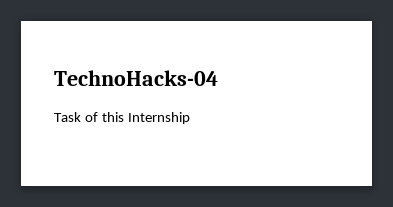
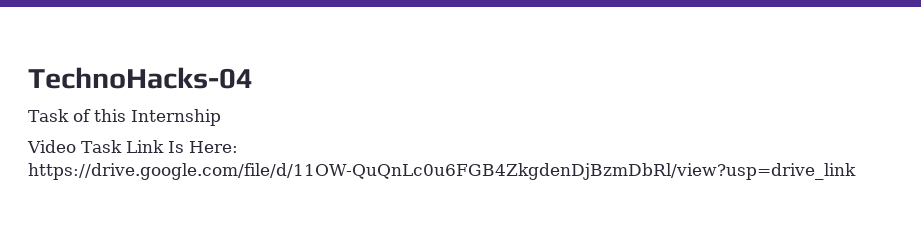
(190, 118) none -> [27,140,238,153] [28,163,856,180] // Video Task Link Is Here: https://drive.google.com/file/d/11OW-QuQnLc0u6FGB4ZkgdenDjBzmDbRl/view?usp=drive_link

